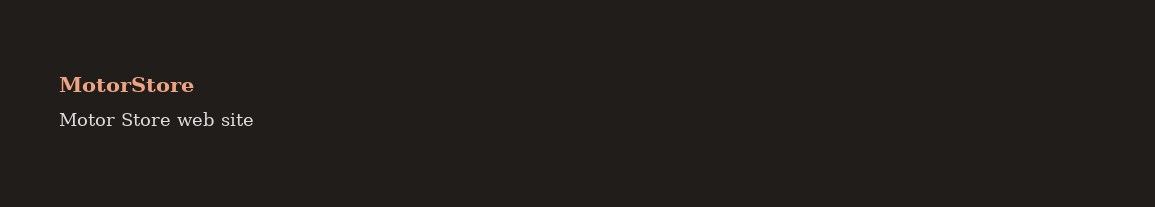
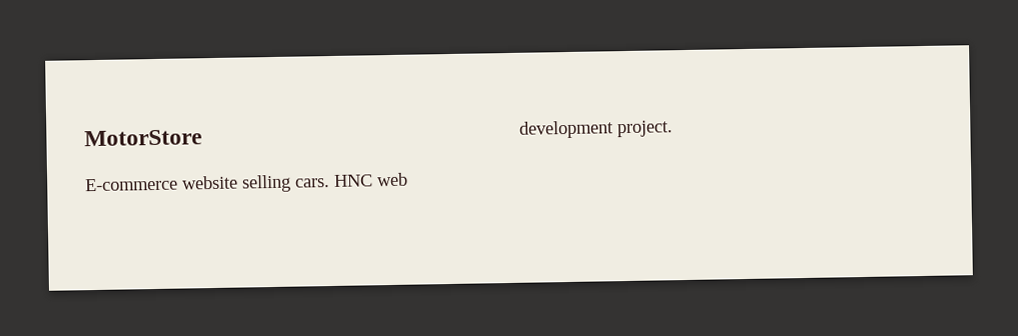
[59,112,254,126] Motor Store web site -> [85,172,408,193] [519,120,673,139] E-commerce website selling cars. HNC web development project.

